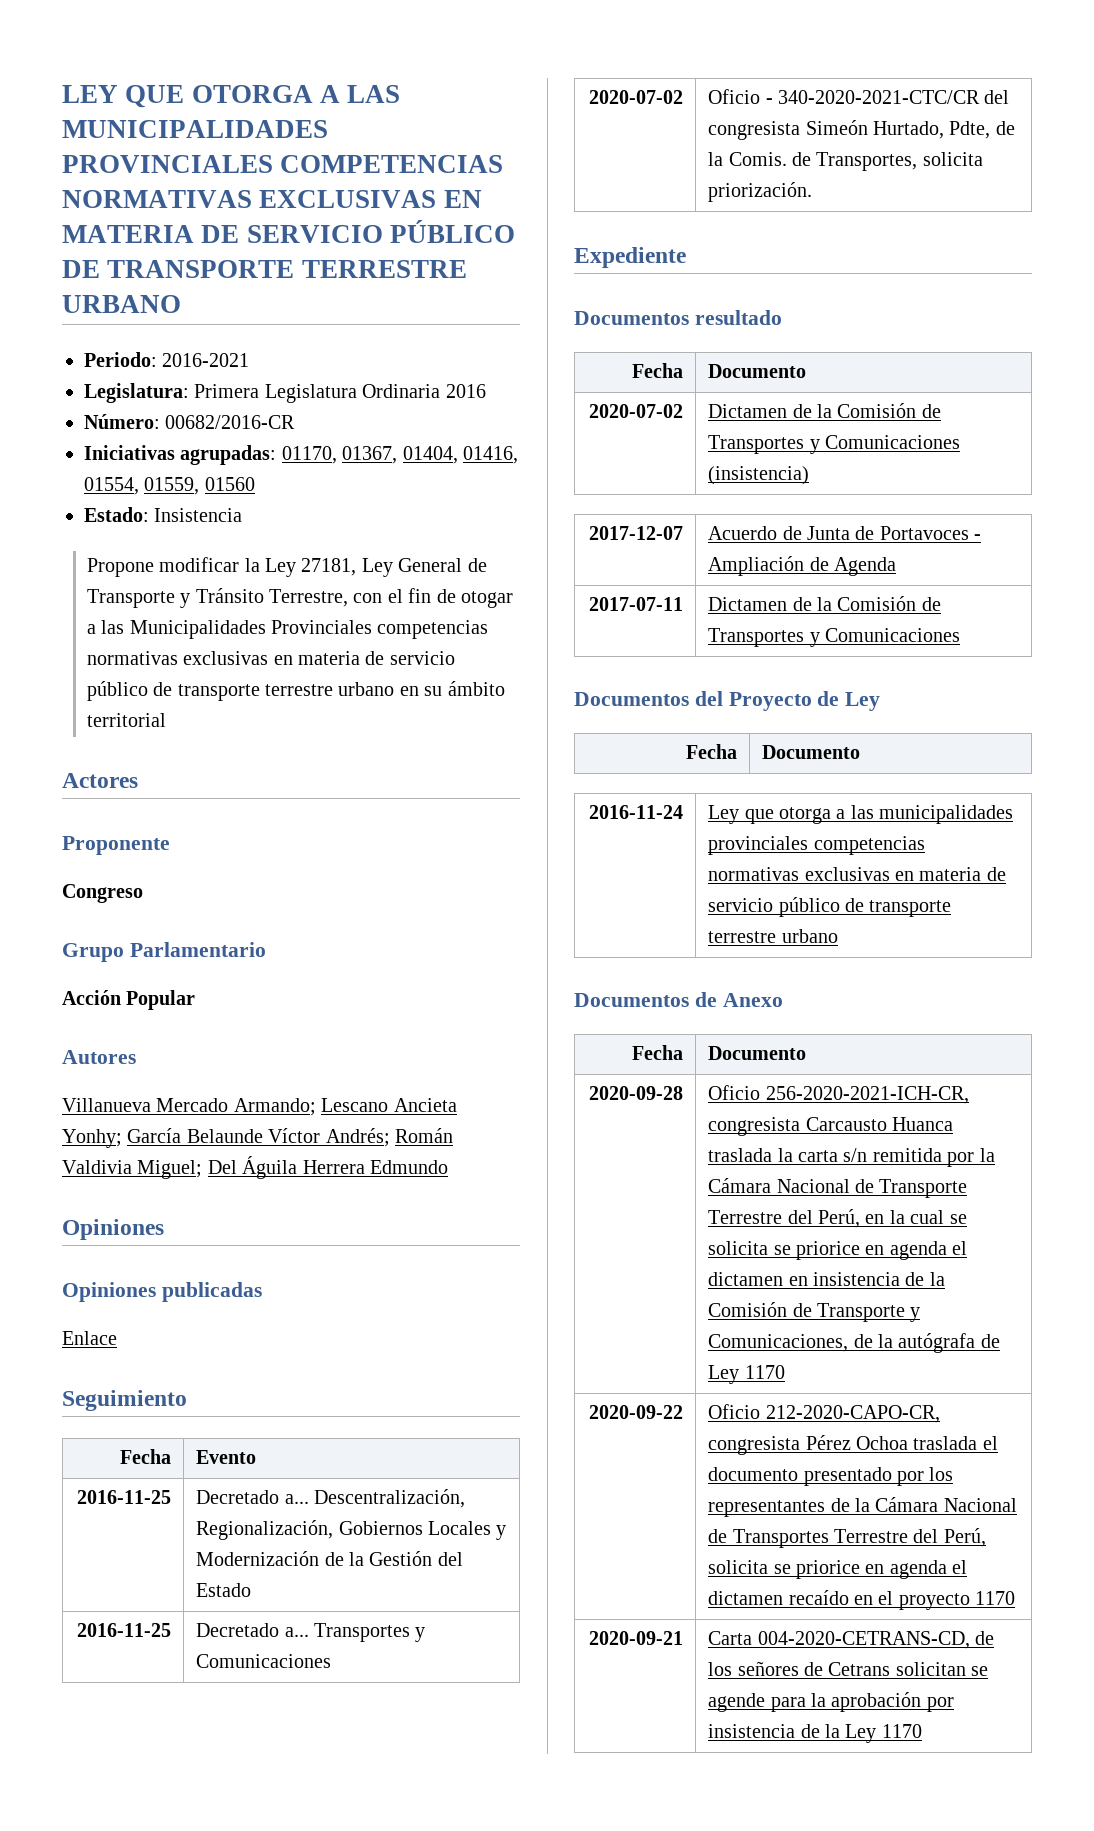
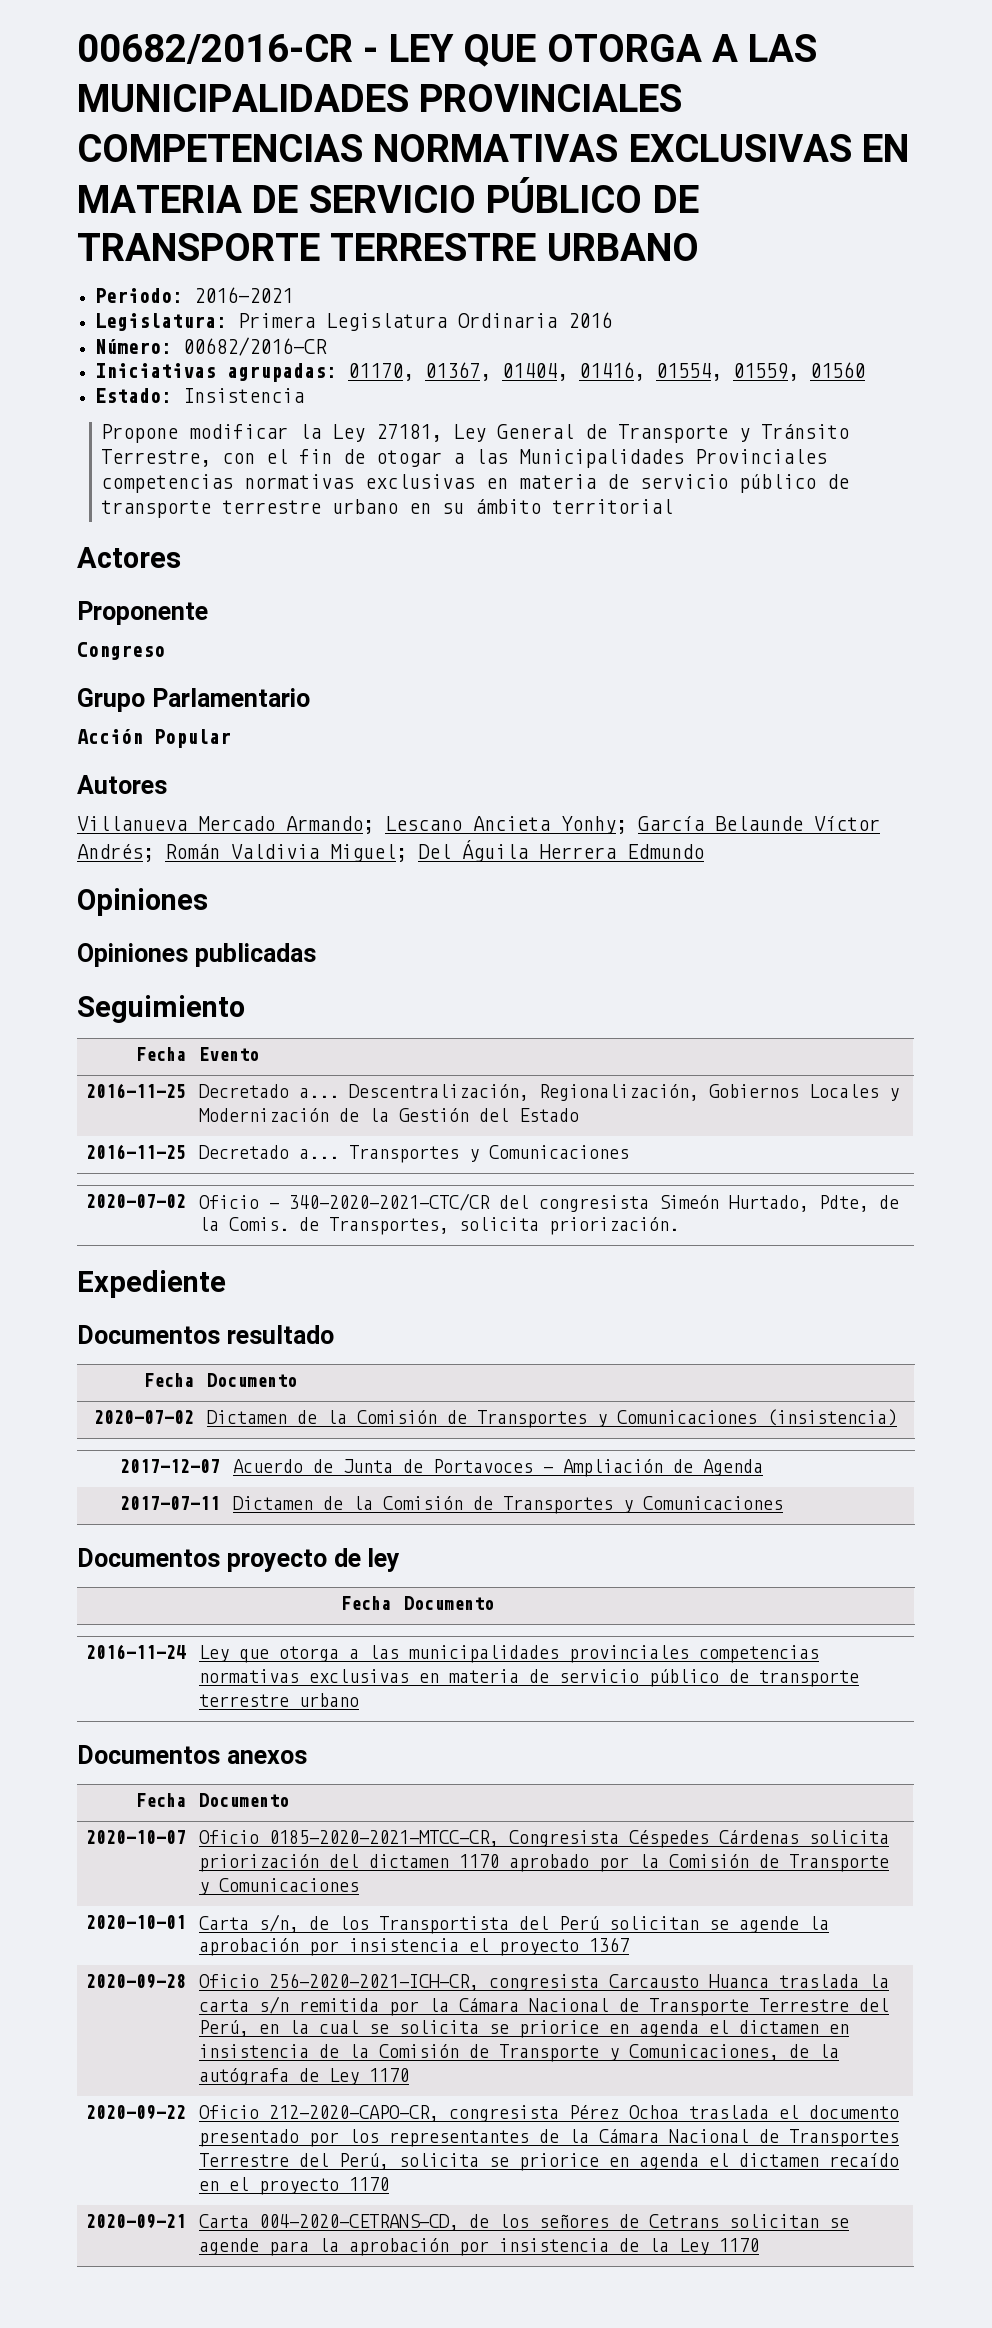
(62, 94) none -> [77,34,379,64] 00682/2016-CR -
[62,1331,117,1345] // Enlace -> (316, 955) none
[694,691,881,711] del Proyecto de Ley -> [226,1548,401,1572] proyecto de ley
[694,992,783,1007] [631,1045,683,1060] [708,1046,807,1060] de Anexo // Fecha | Documento -> [226,1750,307,1764] [135,1793,186,1807] [199,1793,290,1807] [85,1830,186,1844] [199,1830,890,1848] [199,1854,890,1872] [199,1878,360,1895] [85,1915,186,1929] [199,1914,830,1934] [199,1937,630,1956] anexos // Fecha | Documento // 2020-10-07 | Oficio 0185-2020-2021-MTCC-CR, Congresista Céspedes Cárdenas solicita priorización del dictamen 1170 aprobado por la Comisión de Transporte y Comunicaciones // 2020-10-01 | Carta s/n, de los Transportista del Perú solicitan se agende la aprobación por insistencia el proyecto 1367

